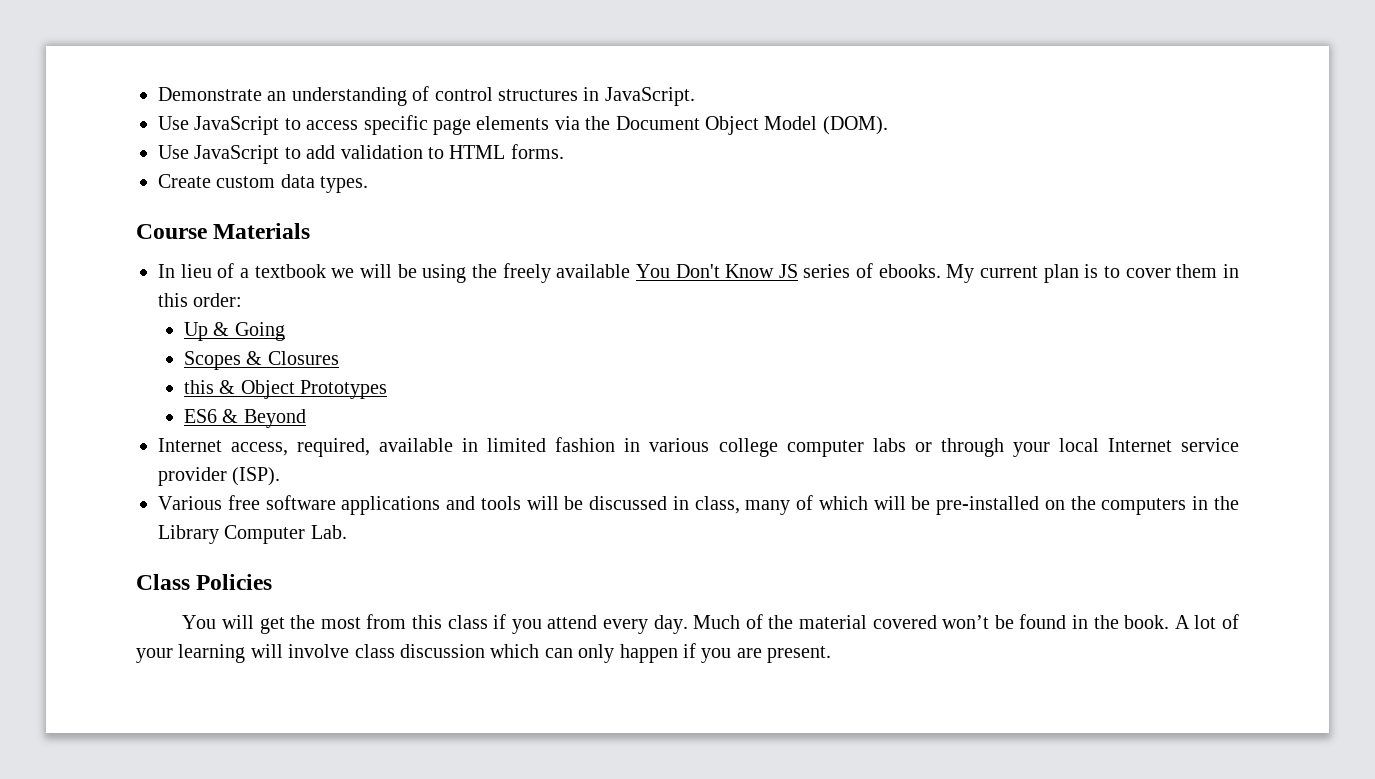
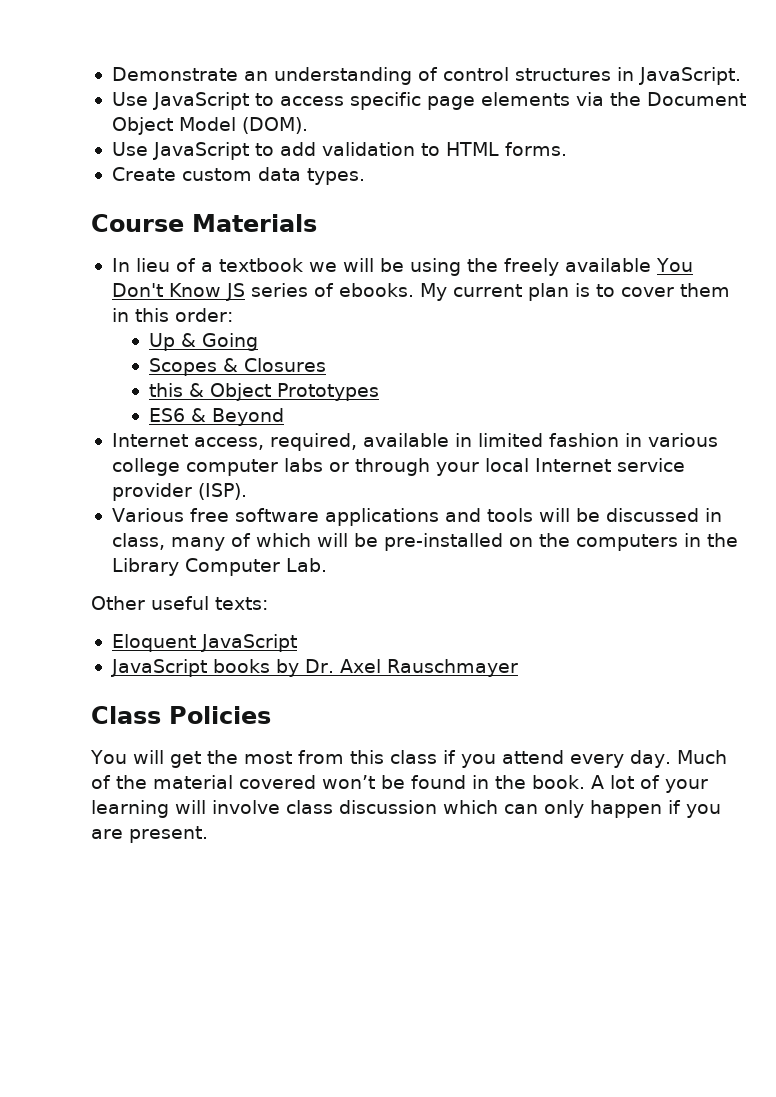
(347, 532) none -> [91,596,268,610] [111,634,297,652] [110,659,518,677] // Other useful texts: // Eloquent JavaScript // JavaScript books by Dr. Axel Rauschmayer

